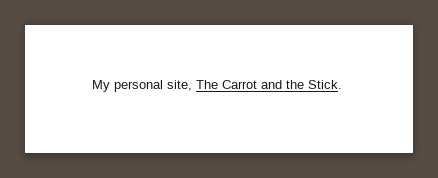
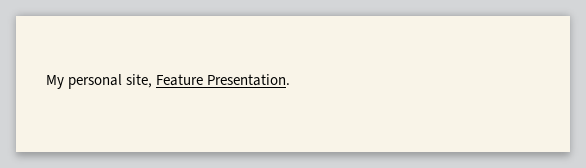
[196,80,342,89] The Carrot and the Stick. -> [156,74,291,86] Feature Presentation.

